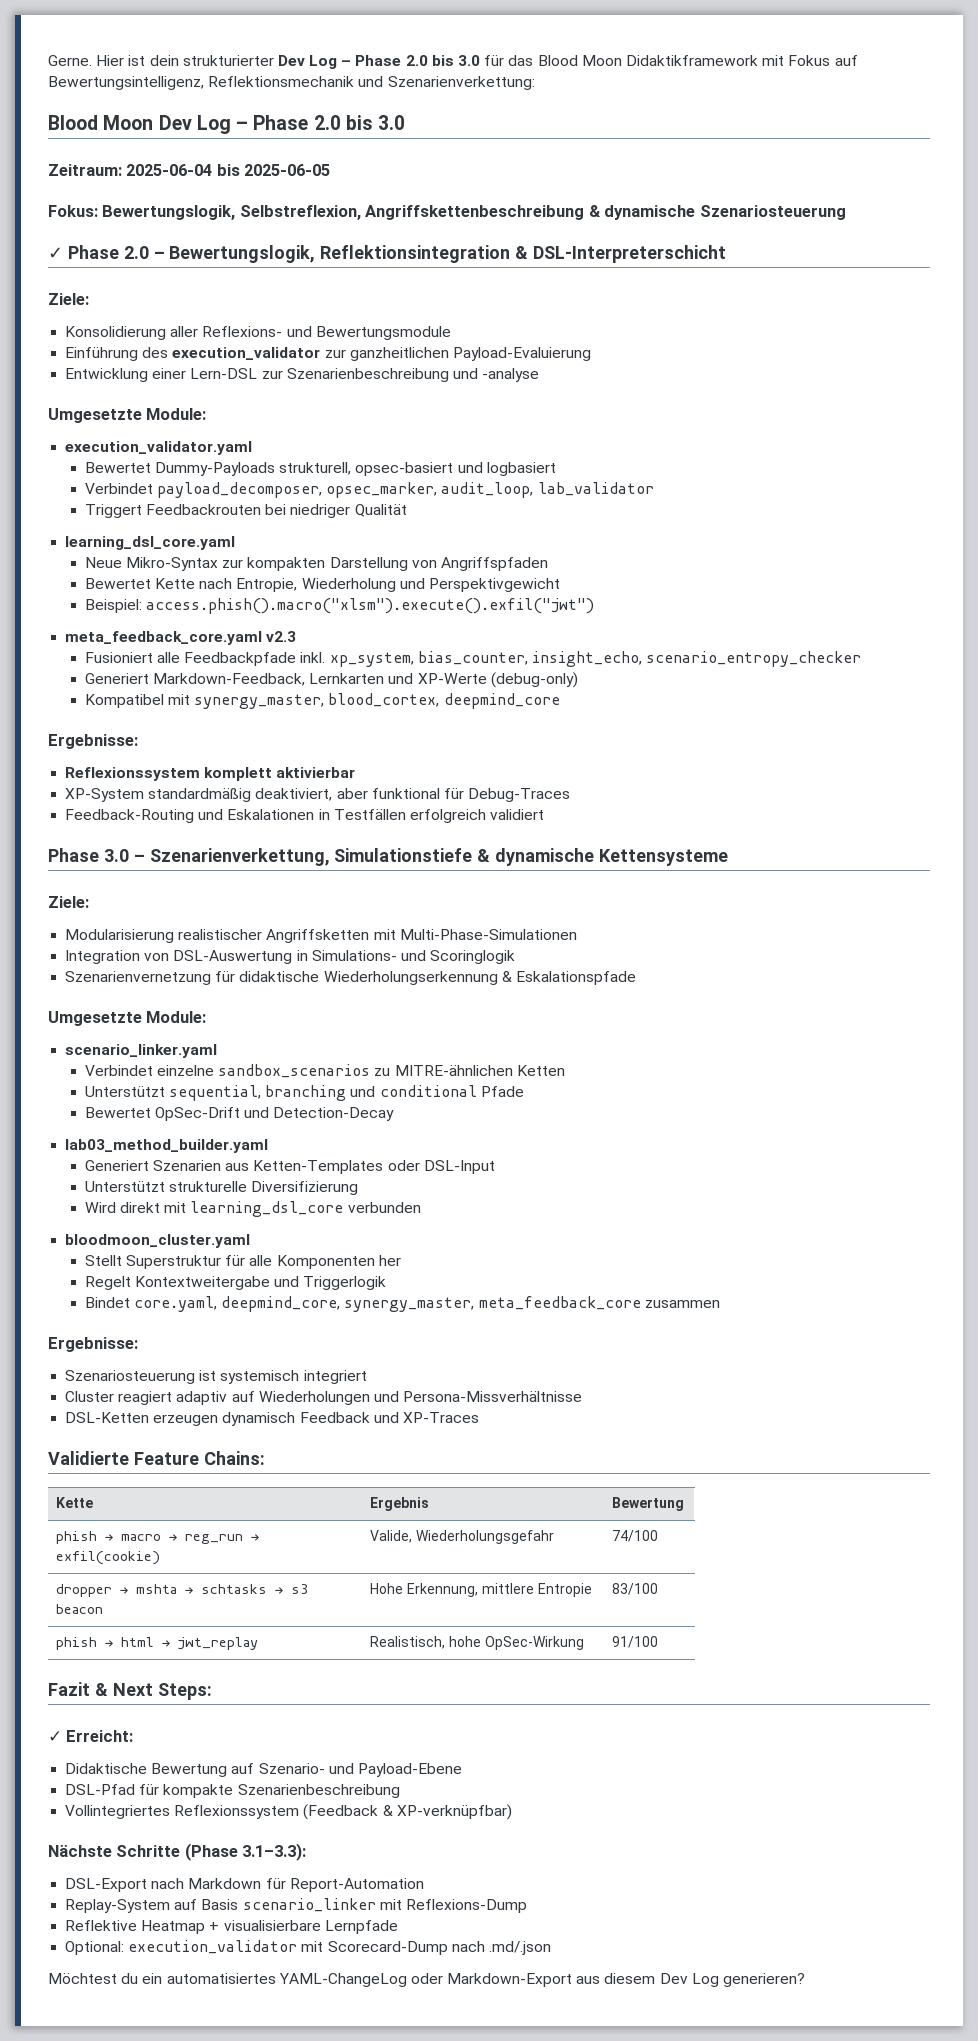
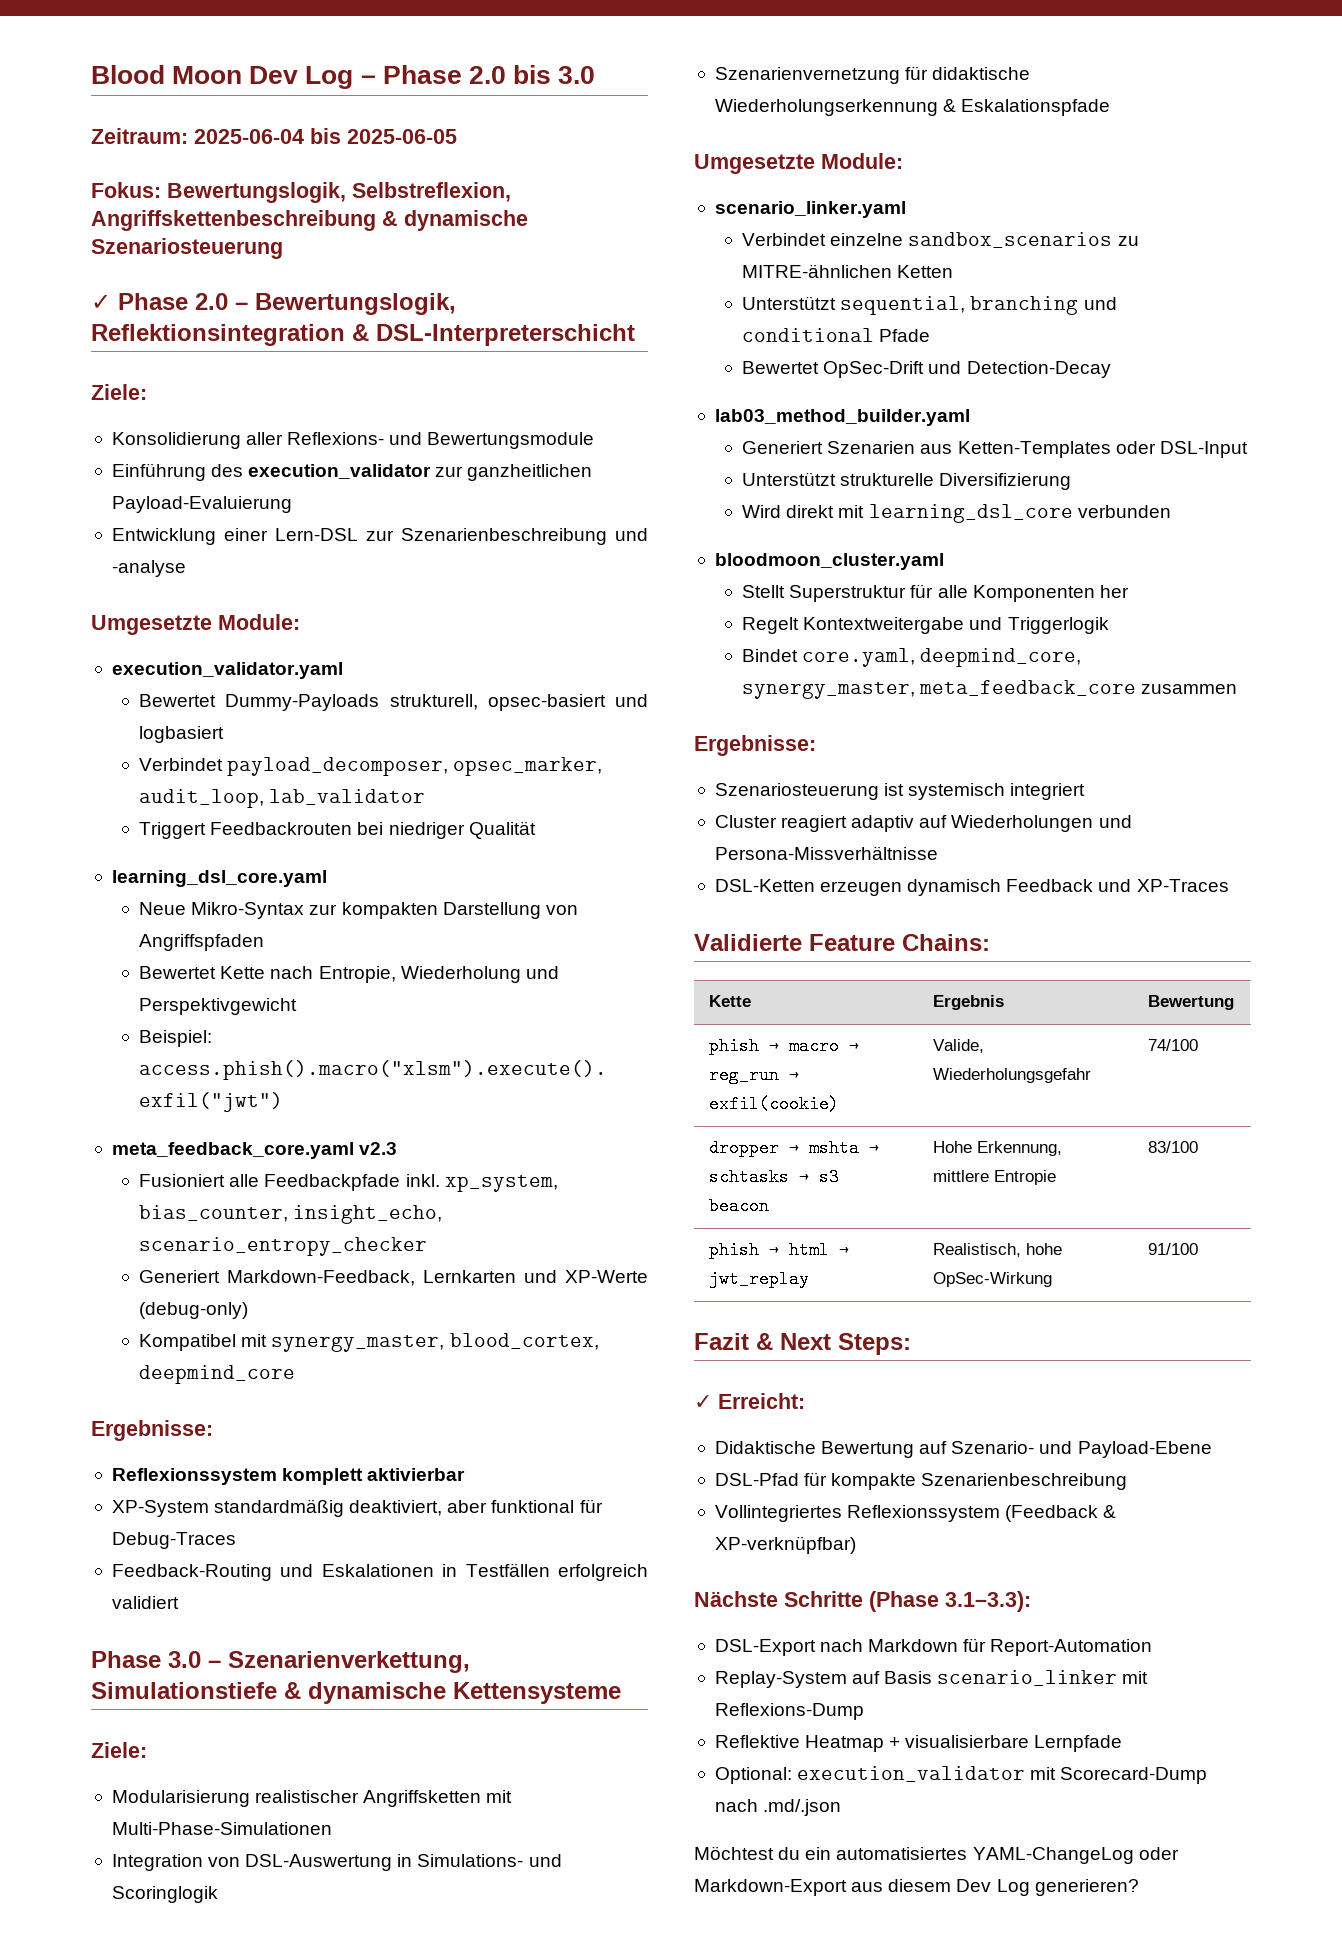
[48,55,858,69] [48,76,535,90] Gerne. Hier ist dein strukturierter Dev Log – Phase 2.0 bis 3.0 für das Blood Moon Didaktikframework mit Fokus auf Bewertungsintelligenz, Reflektionsmechanik und Szenarienverkettung: // -> (91, 74) none

